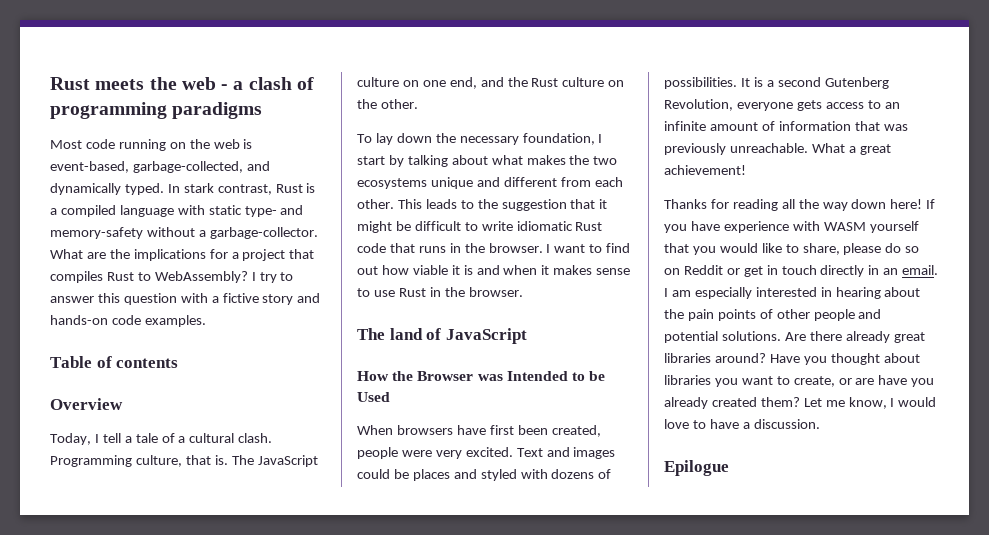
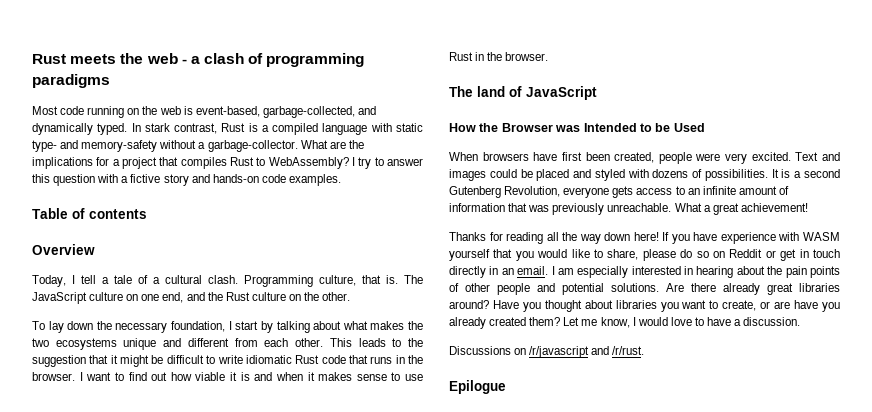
[412,469,450,481] places -> [536,169,570,181] placed
(820, 424) none -> [449,346,645,358] // Discussions on /r/javascript and /r/rust.

